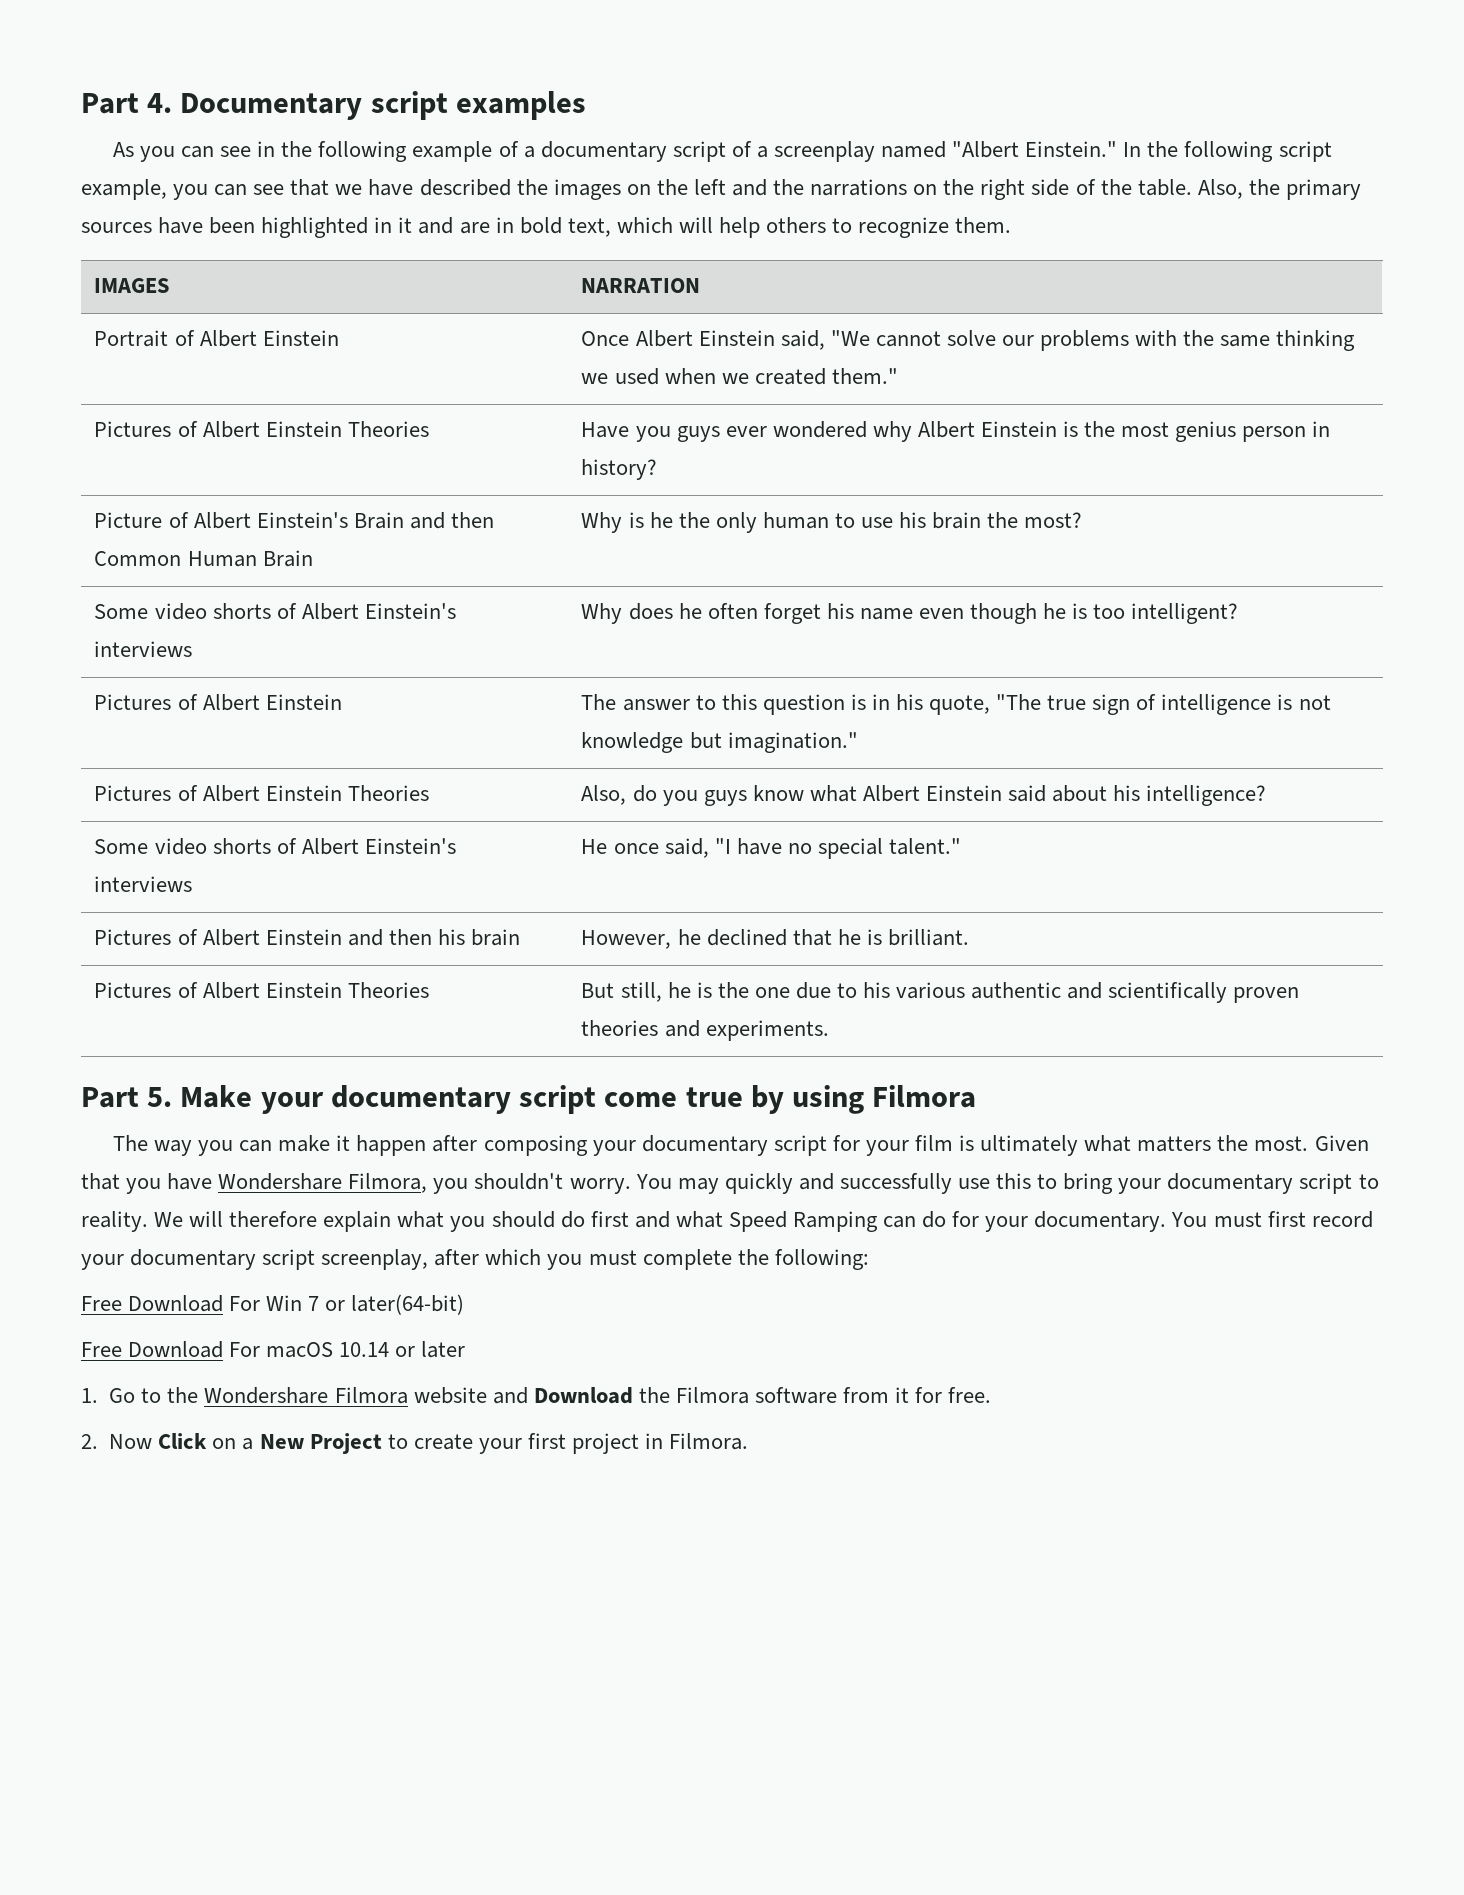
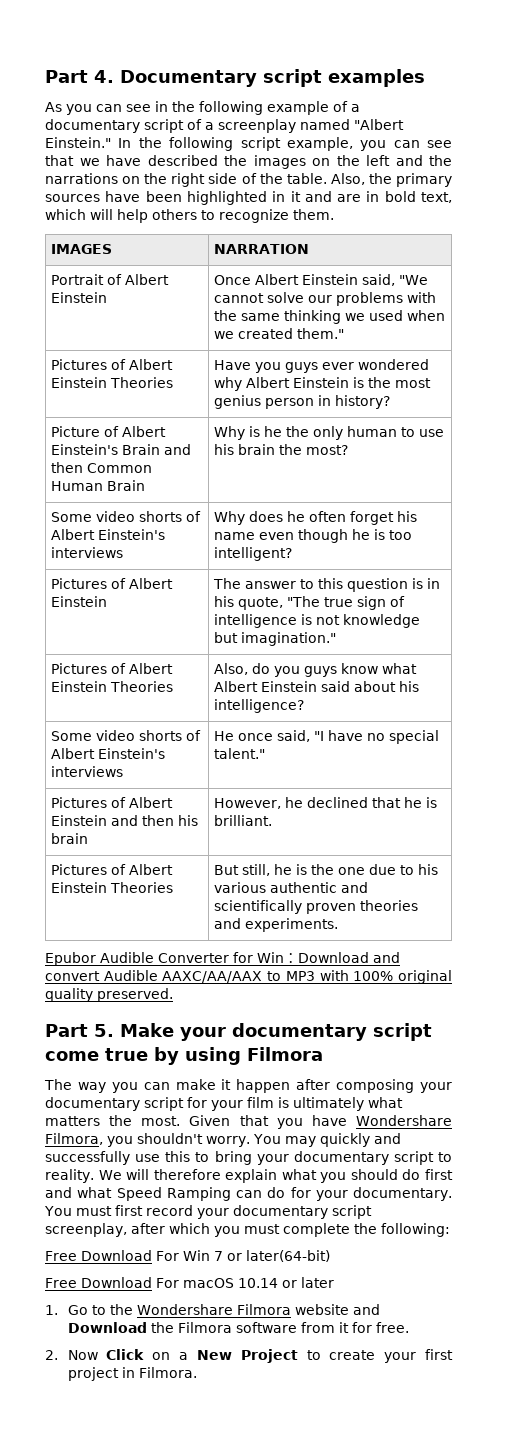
(829, 1030) none -> [45,952,400,966] [45,970,452,984] [45,988,173,1002] // Epubor Audible Converter for Win：Download and convert Audible AAXC/AA/AAX to MP3 with 100% original quality preserved.

